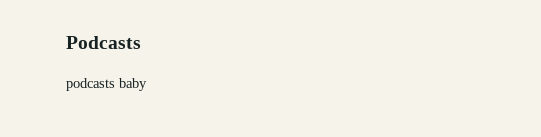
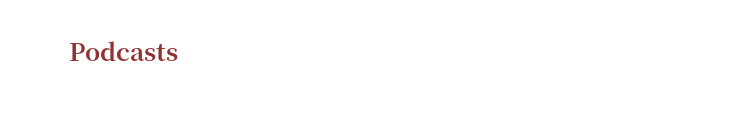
[66,78,147,91] // podcasts baby -> (178, 51) none

